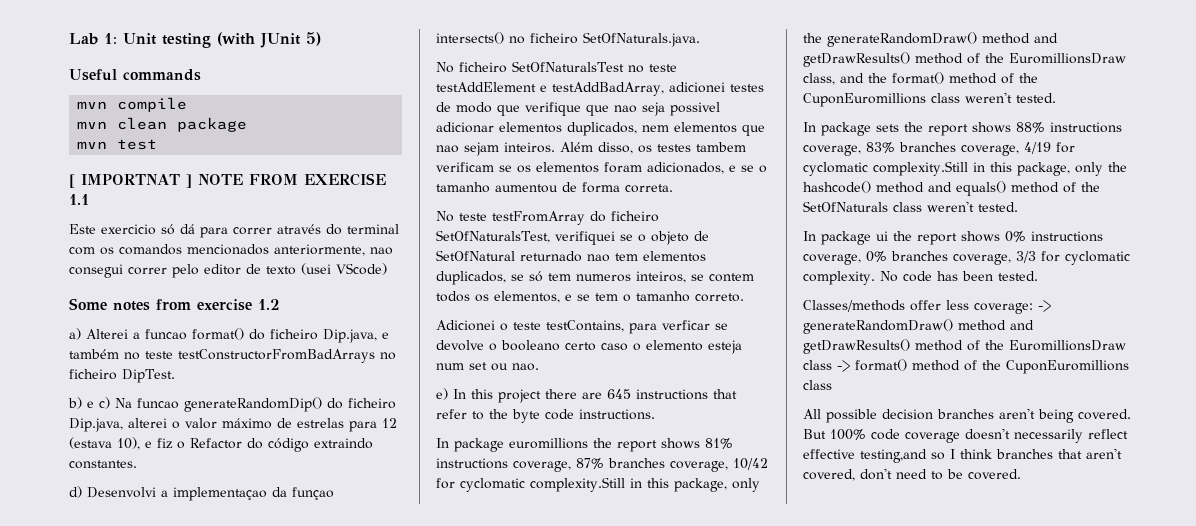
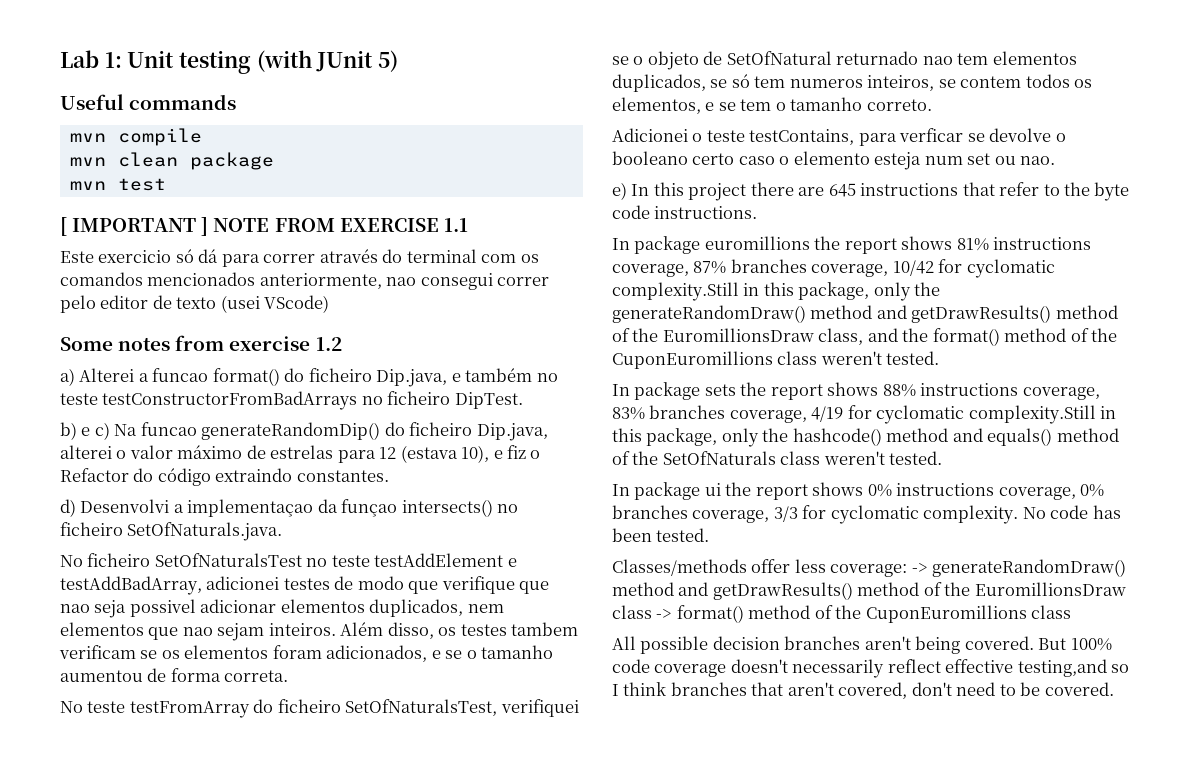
[81,174,180,185] IMPORTNAT -> [72,218,197,232] IMPORTANT

